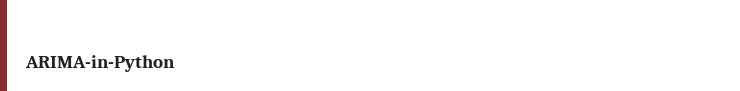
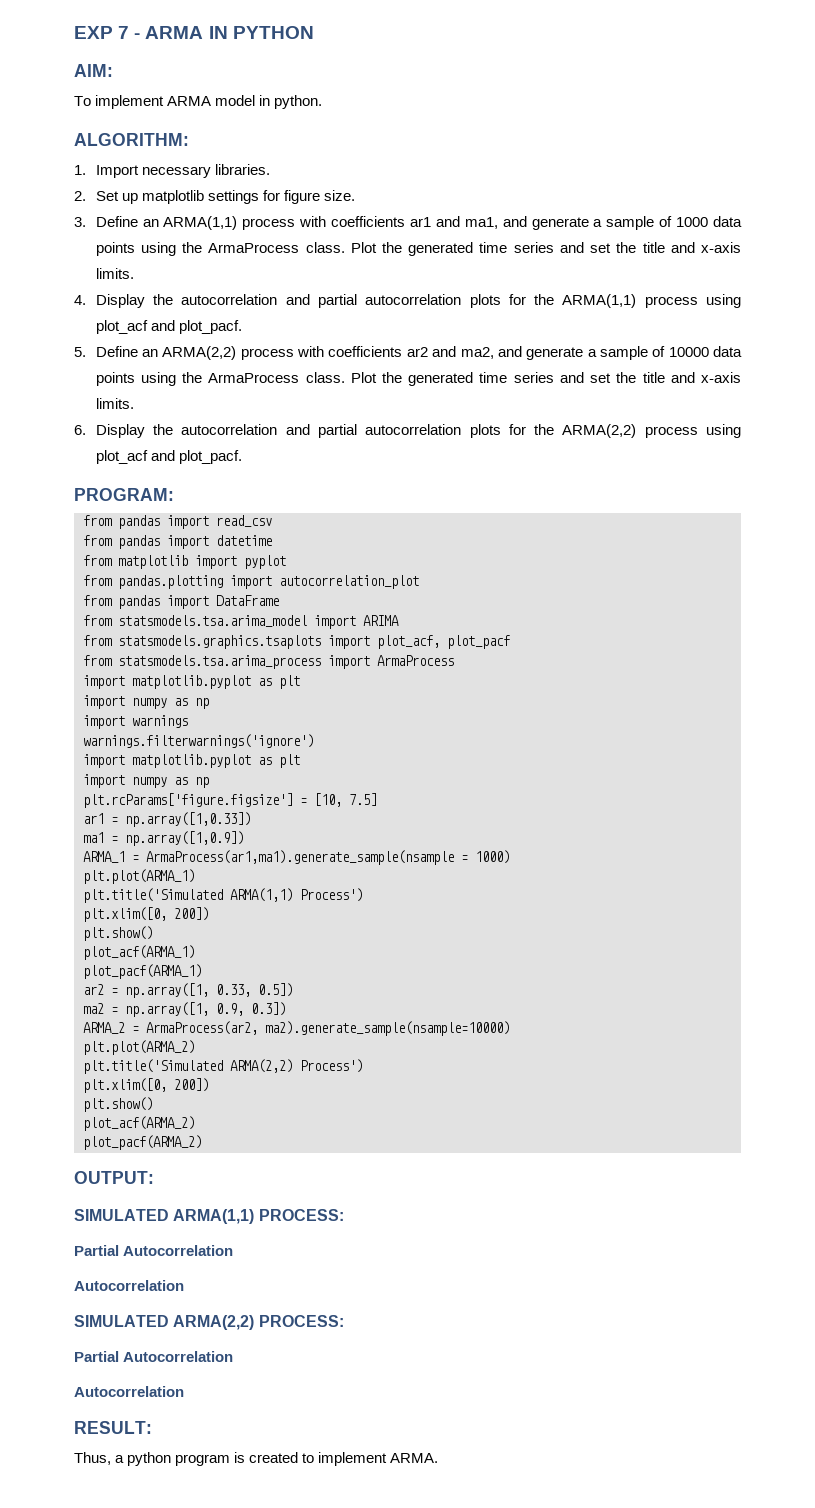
[25,55,175,72] ARIMA-in-Python -> [74,26,314,39] [74,64,113,77] [74,95,323,109] [74,133,189,146] [74,164,270,178] [74,190,355,204] [74,216,743,230] [95,242,742,256] [95,268,134,279] [74,294,742,308] [95,320,242,334] [74,346,742,360] [95,372,742,386] [95,398,134,409] [74,424,742,438] [95,450,242,464] [74,488,174,501] [83,515,272,529] [83,535,272,549] [83,555,286,569] [83,575,419,589] [83,595,279,609] [83,615,399,629] [83,635,510,649] [83,655,454,669] [83,675,300,689] [83,695,209,709] [83,715,188,729] [83,734,314,748] [83,754,300,768] [83,774,209,788] [83,793,377,808] [83,812,251,827] [83,831,244,846] [83,850,510,865] [83,869,195,884] [83,888,363,903] [83,907,209,922] [83,926,153,941] [83,945,195,960] [83,964,202,979] [83,983,293,998] [83,1002,286,1017] [83,1021,510,1036] [83,1040,195,1055] [83,1059,363,1074] [83,1078,209,1093] [83,1097,153,1112] [83,1116,195,1131] [83,1135,202,1150] [74,1171,154,1184] [74,1209,344,1224] [74,1245,234,1256] [74,1280,184,1291] [74,1315,344,1330] [74,1351,234,1362] [74,1386,184,1397] [74,1421,152,1434] [74,1452,439,1466] EXP 7 - ARMA IN PYTHON // AIM: // To implement ARMA model in python. // ALGORITHM: // 1. Import necessary libraries. // 2. Set up matplotlib settings for figure size. // 3. Define an ARMA(1,1) process with coefficients ar1 and ma1, and generate a sample of 1000 data points using the ArmaProcess class. Plot the generated time series and set the title and x-axis limits. // 4. Display the autocorrelation and partial autocorrelation plots for the ARMA(1,1) process using plot_acf and plot_pacf. // 5. Define an ARMA(2,2) process with coefficients ar2 and ma2, and generate a sample of 10000 data points using the ArmaProcess class. Plot the generated time series and set the title and x-axis limits. // 6. Display the autocorrelation and partial autocorrelation plots for the ARMA(2,2) process using plot_acf and plot_pacf. // PROGRAM: // from pandas import read_csv // from pandas import datetime // from matplotlib import pyplot // from pandas.plotting import autocorrelation_plot // from pandas import DataFrame // from statsmodels.tsa.arima_model import ARIMA // from statsmodels.graphics.tsaplots import plot_acf, plot_pacf // from statsmodels.tsa.arima_process import ArmaProcess // import matplotlib.pyplot as plt // import numpy as np // import warnings // warnings.filterwarnings('ignore') // import matplotlib.pyplot as plt // import numpy as np // plt.rcParams['figure.figsize'] = [10, 7.5] // ar1 = np.array([1,0.33]) // ma1 = np.array([1,0.9]) // ARMA_1 = ArmaProcess(ar1,ma1).generate_sample(nsample = 1000) // plt.plot(ARMA_1) // plt.title('Simulated ARMA(1,1) Process') // plt.xlim([0, 200]) // plt.show() // plot_acf(ARMA_1) // plot_pacf(ARMA_1) // ar2 = np.array([1, 0.33, 0.5]) // ma2 = np.array([1, 0.9, 0.3]) // ARMA_2 = ArmaProcess(ar2, ma2).generate_sample(nsample=10000) // plt.plot(ARMA_2) // plt.title('Simulated ARMA(2,2) Process') // plt.xlim([0, 200]) // plt.show() // plot_acf(ARMA_2) // plot_pacf(ARMA_2) // OUTPUT: // SIMULATED ARMA(1,1) PROCESS: // Partial Autocorrelation // Autocorrelation // SIMULATED ARMA(2,2) PROCESS: // Partial Autocorrelation // Autocorrelation // RESULT: // Thus, a python program is created to implement ARMA.

